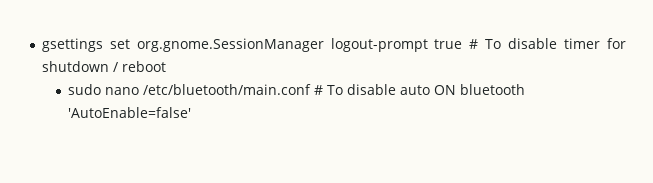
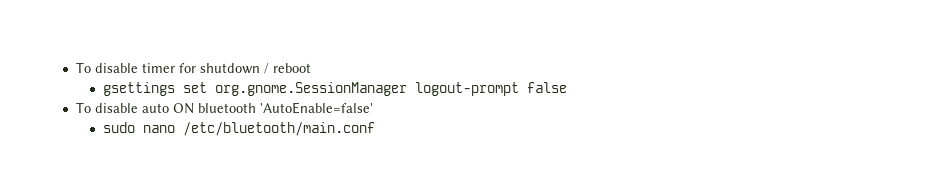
[41,38,479,52] gsettings set org.gnome.SessionManager logout-prompt true # -> (75, 67) none
[68,84,324,95] sudo nano /etc/bluetooth/main.conf # -> [103,82,568,96] gsettings set org.gnome.SessionManager logout-prompt false //
(192, 112) none -> [103,122,376,136] // sudo nano /etc/bluetooth/main.conf

